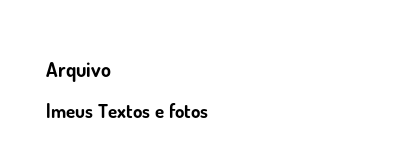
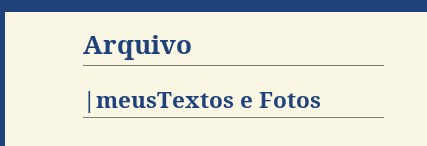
[46,103,209,118] |meus Textos e fotos -> [83,91,322,113] |meusTextos e Fotos

